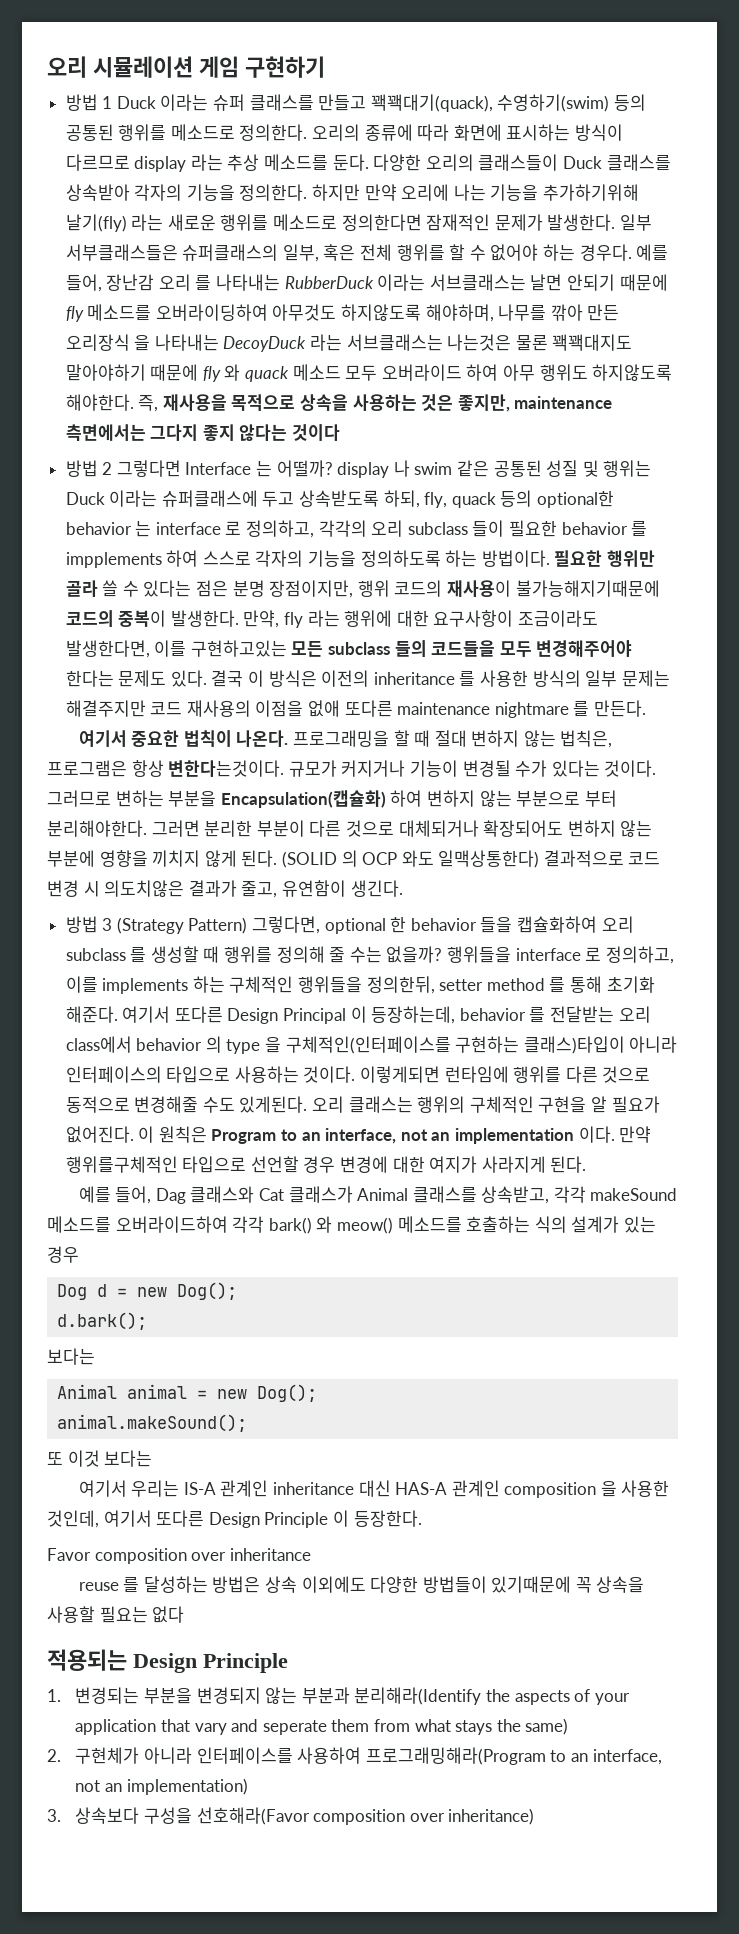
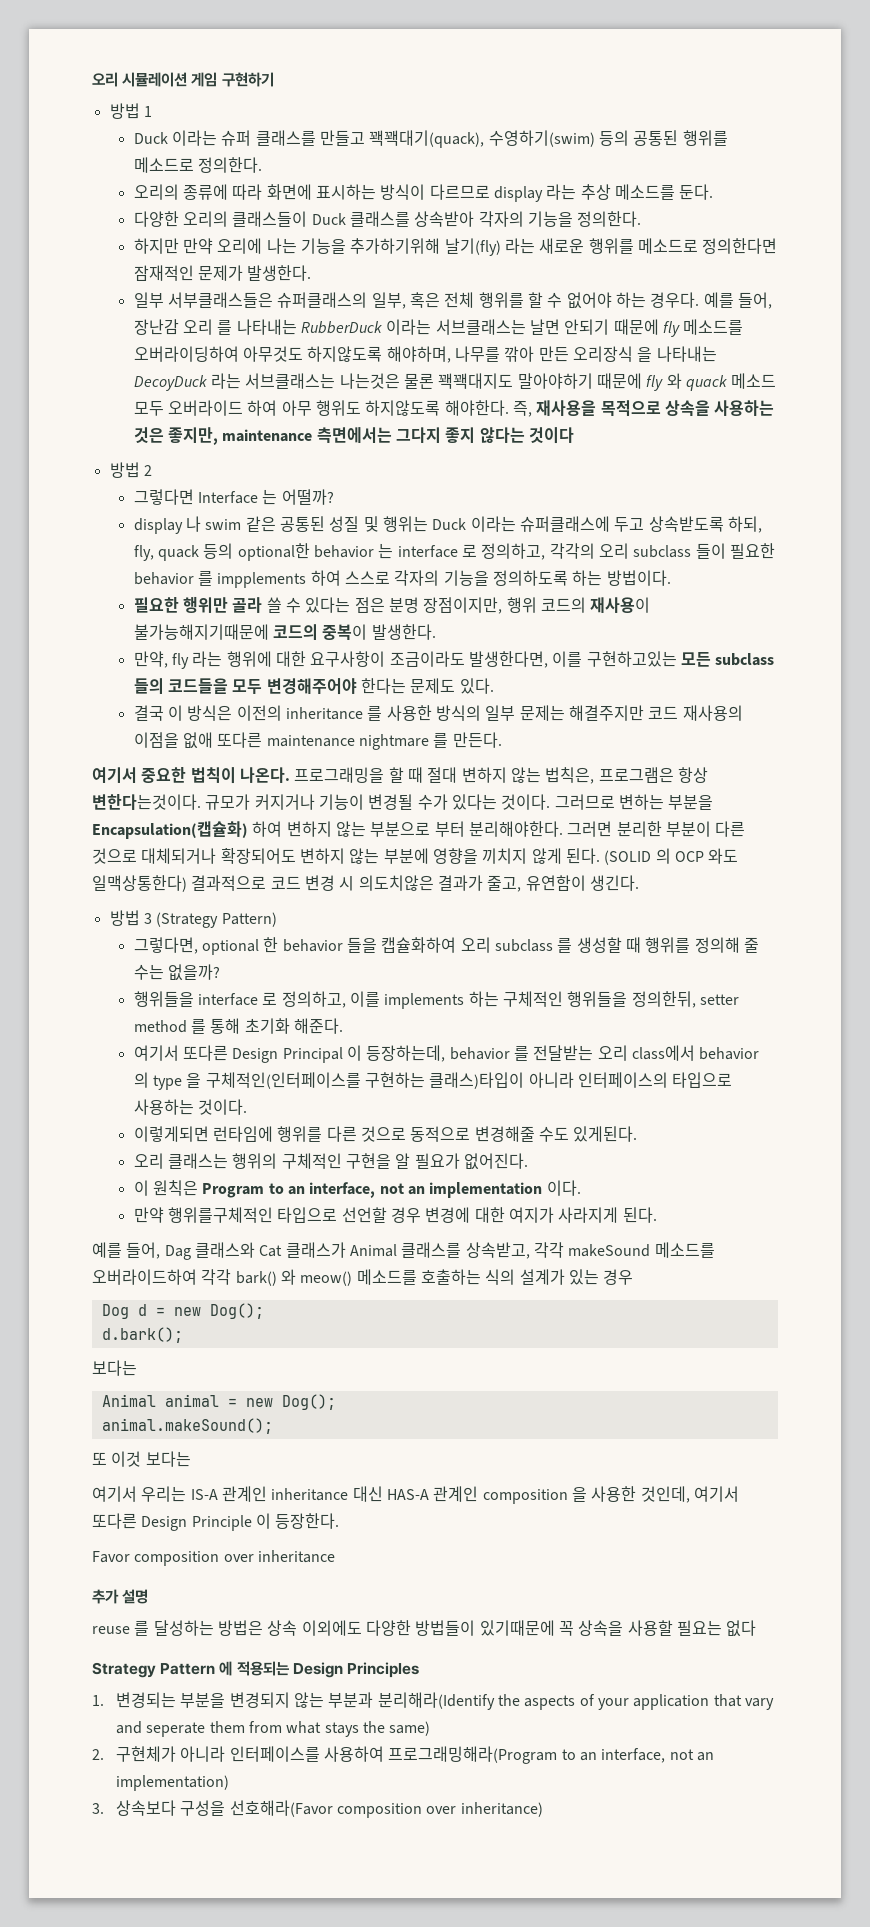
(113, 102) none -> (152, 111) //
(308, 132) none -> (262, 165) //
(369, 162) none -> (714, 192) //
(308, 192) none -> (642, 219) //
(616, 222) none -> (312, 273) //
(113, 468) none -> (152, 470) //
(333, 468) none -> (334, 497) //
(550, 558) none -> (671, 578) //
(239, 618) none -> (436, 632) //
(207, 678) none -> (494, 686) //
(248, 925) none -> (277, 919) //
(443, 954) none -> (220, 972) //
(118, 1014) none -> (343, 1026) //
(356, 1074) none -> (247, 1107) //
(308, 1104) none -> (638, 1134) //
(134, 1134) none -> (528, 1161) //
(615, 1134) none -> (581, 1188) //
(311, 1554) none -> [92,1589,149,1604] // 추가 설명
(185, 1614) none -> [92,1661,233,1678] Strategy Pattern 에
[203,1653,288,1673] Principle -> [346,1662,419,1678] Principles

